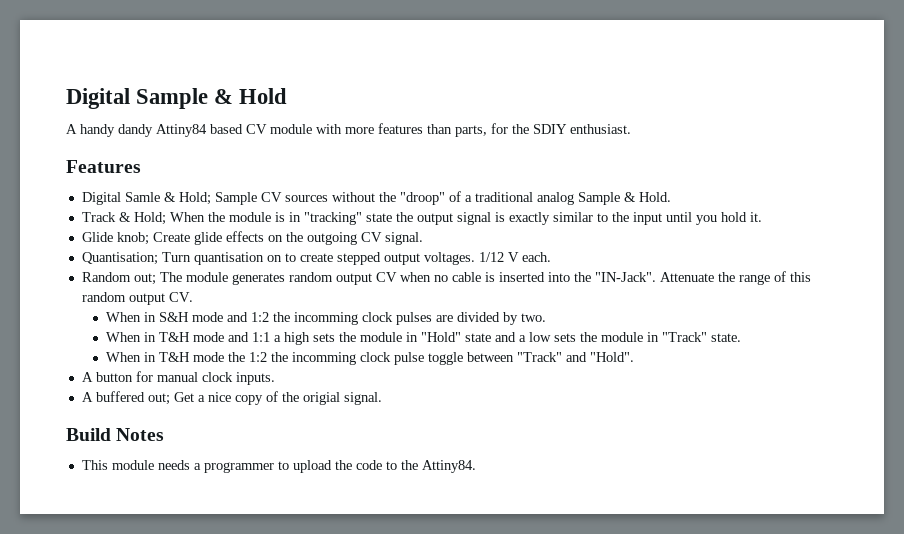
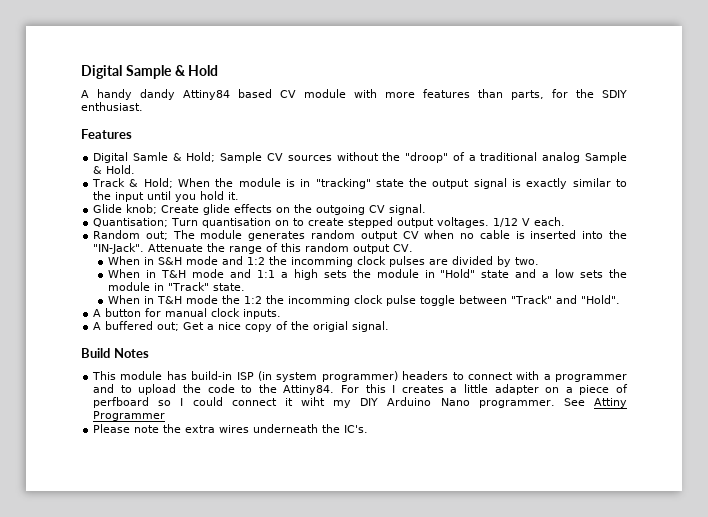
[157,460,190,470] needs -> [166,371,540,382] has build-in ISP (in system programmer) headers to connect with
(274, 467) none -> [93,384,115,393] and
(476, 466) none -> [340,384,628,395] [93,397,627,408] [93,411,166,421] [93,424,369,433] For this I creates a little adapter on a piece of perfboard so I could connect it wiht my DIY Arduino Nano programmer. See Attiny Programmer // Please note the extra wires underneath the IC's.

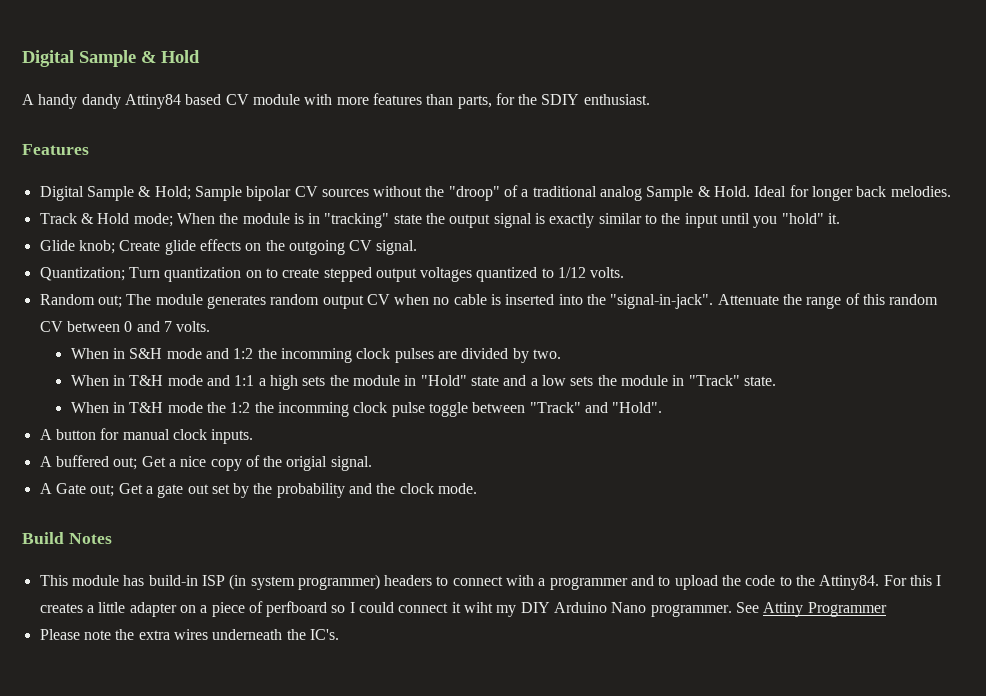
[132,152,168,161] Samle -> [86,186,134,201] Sample
(263, 157) none -> [246,186,292,201] bipolar
(136, 169) none -> [754,185,951,201] Ideal for longer back melodies.
[143,178,173,188] Hold; -> [97,213,173,227] Hold mode;
[200,191,225,200] hold -> [781,213,824,224] "hold"
[93,218,272,228] Quantisation; Turn quantisation -> [39,267,242,282] Quantization; Turn quantization
[437,217,566,228] voltages. 1/12 V each. -> [420,267,625,282] voltages quantized to 1/12 volts.
[93,243,145,254] "IN-Jack". -> [610,294,714,309] "signal-in-jack".
[353,244,414,254] output CV. -> [39,321,211,332] CV between 0 and 7 volts.
(390, 326) none -> [39,483,478,498] // A Gate out; Get a gate out set by the probability and the clock mode.

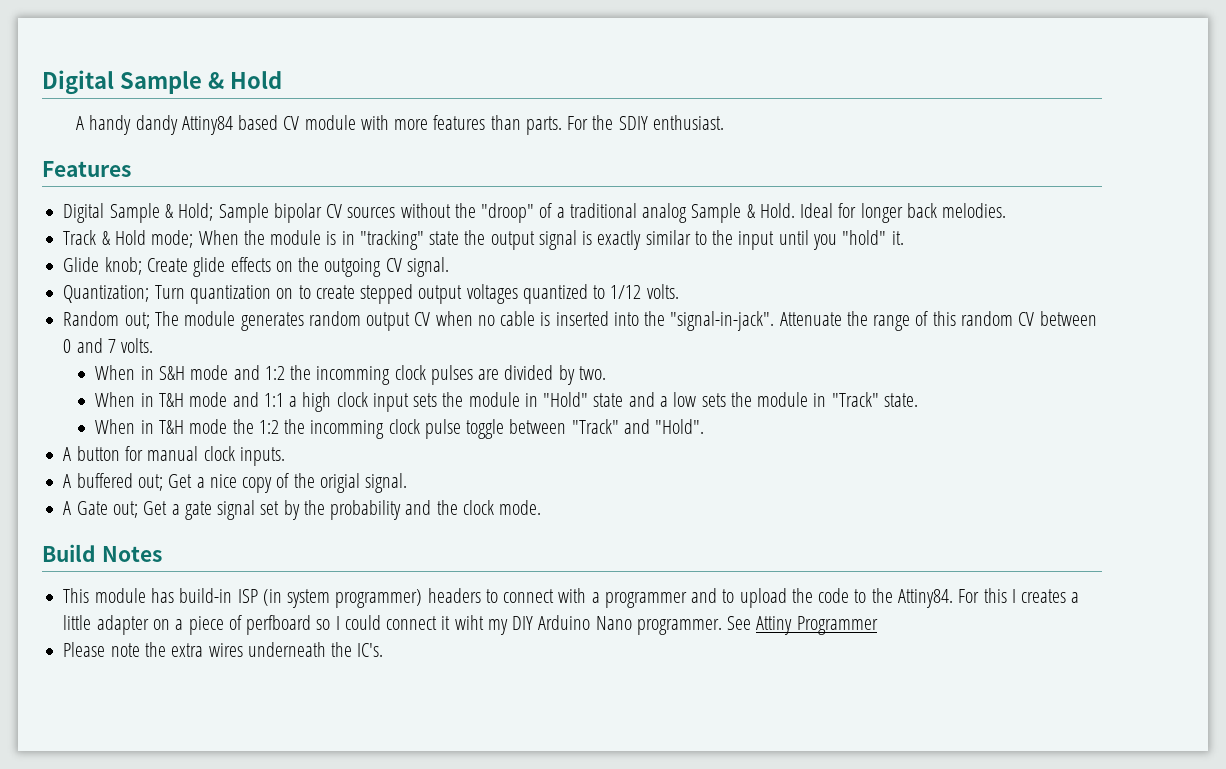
[457,93,515,109] parts, for -> [525,116,589,135] parts. For
(299, 382) none -> [336,392,409,412] clock input
[187,484,209,494] out -> [217,500,256,520] signal

